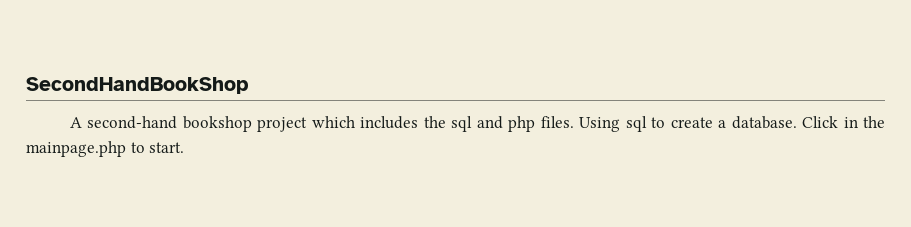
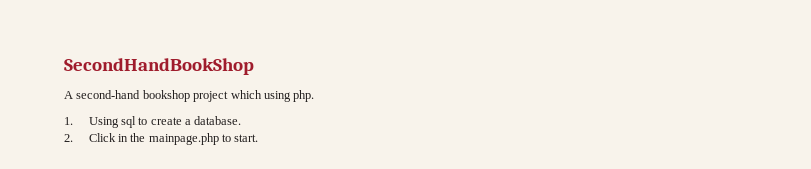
[360,116,574,132] includes the sql and php files. -> [263,90,315,102] [64,117,73,125] using php. // 1.
(797, 122) none -> [64,134,73,142] // 2.

